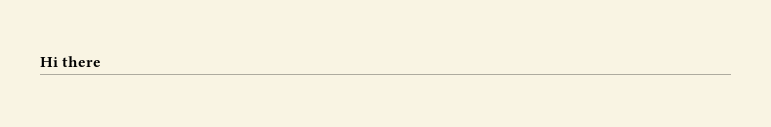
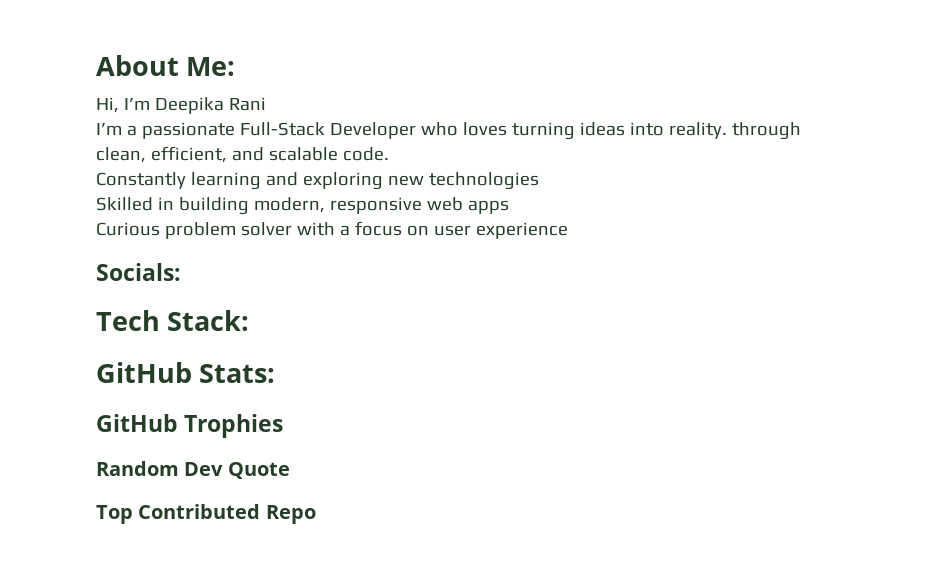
[40,56,102,67] Hi there -> [96,55,236,76] [96,97,266,114] [96,122,801,140] [96,146,389,163] [96,172,539,190] [96,197,509,215] [96,221,568,239] [96,263,181,281] [96,310,250,331] [96,362,276,383] [96,414,284,438] [96,461,290,479] [96,504,316,524] About Me: // Hi, I’m Deepika Rani // I’m a passionate Full-Stack Developer who loves turning ideas into reality. through clean, efficient, and scalable code. // Constantly learning and exploring new technologies // Skilled in building modern, responsive web apps // Curious problem solver with a focus on user experience // Socials: // Tech Stack: // GitHub Stats: // GitHub Trophies // Random Dev Quote // Top Contributed Repo

